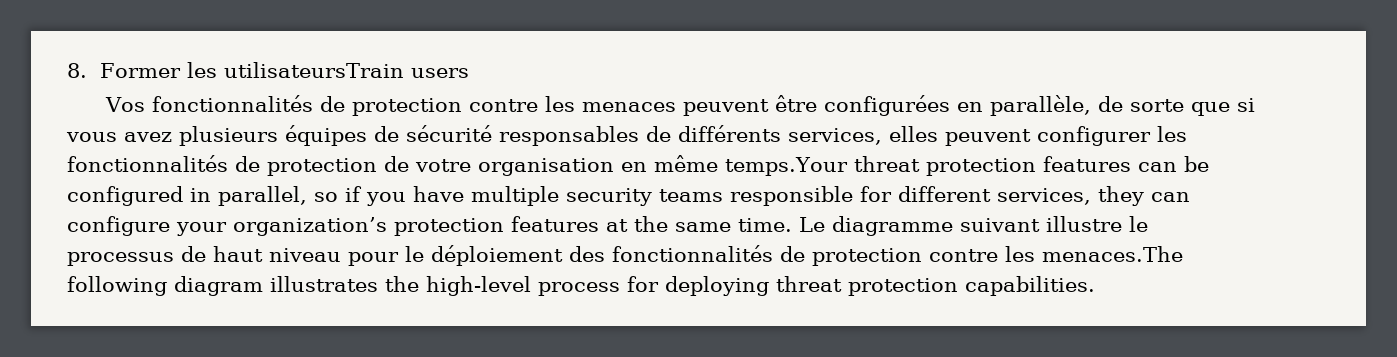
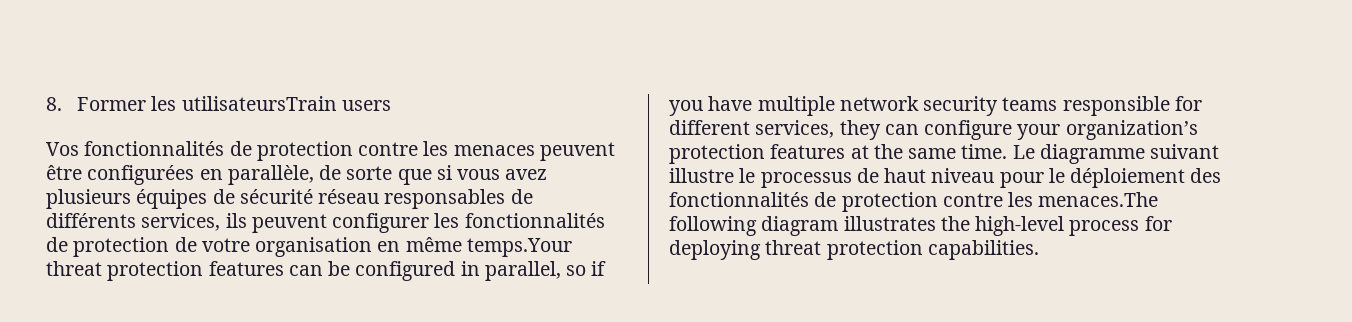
(492, 133) none -> [318,189,380,204] réseau
[889,126,938,142] elles -> [225,213,247,228] ils
(559, 196) none -> [839,96,919,111] network

